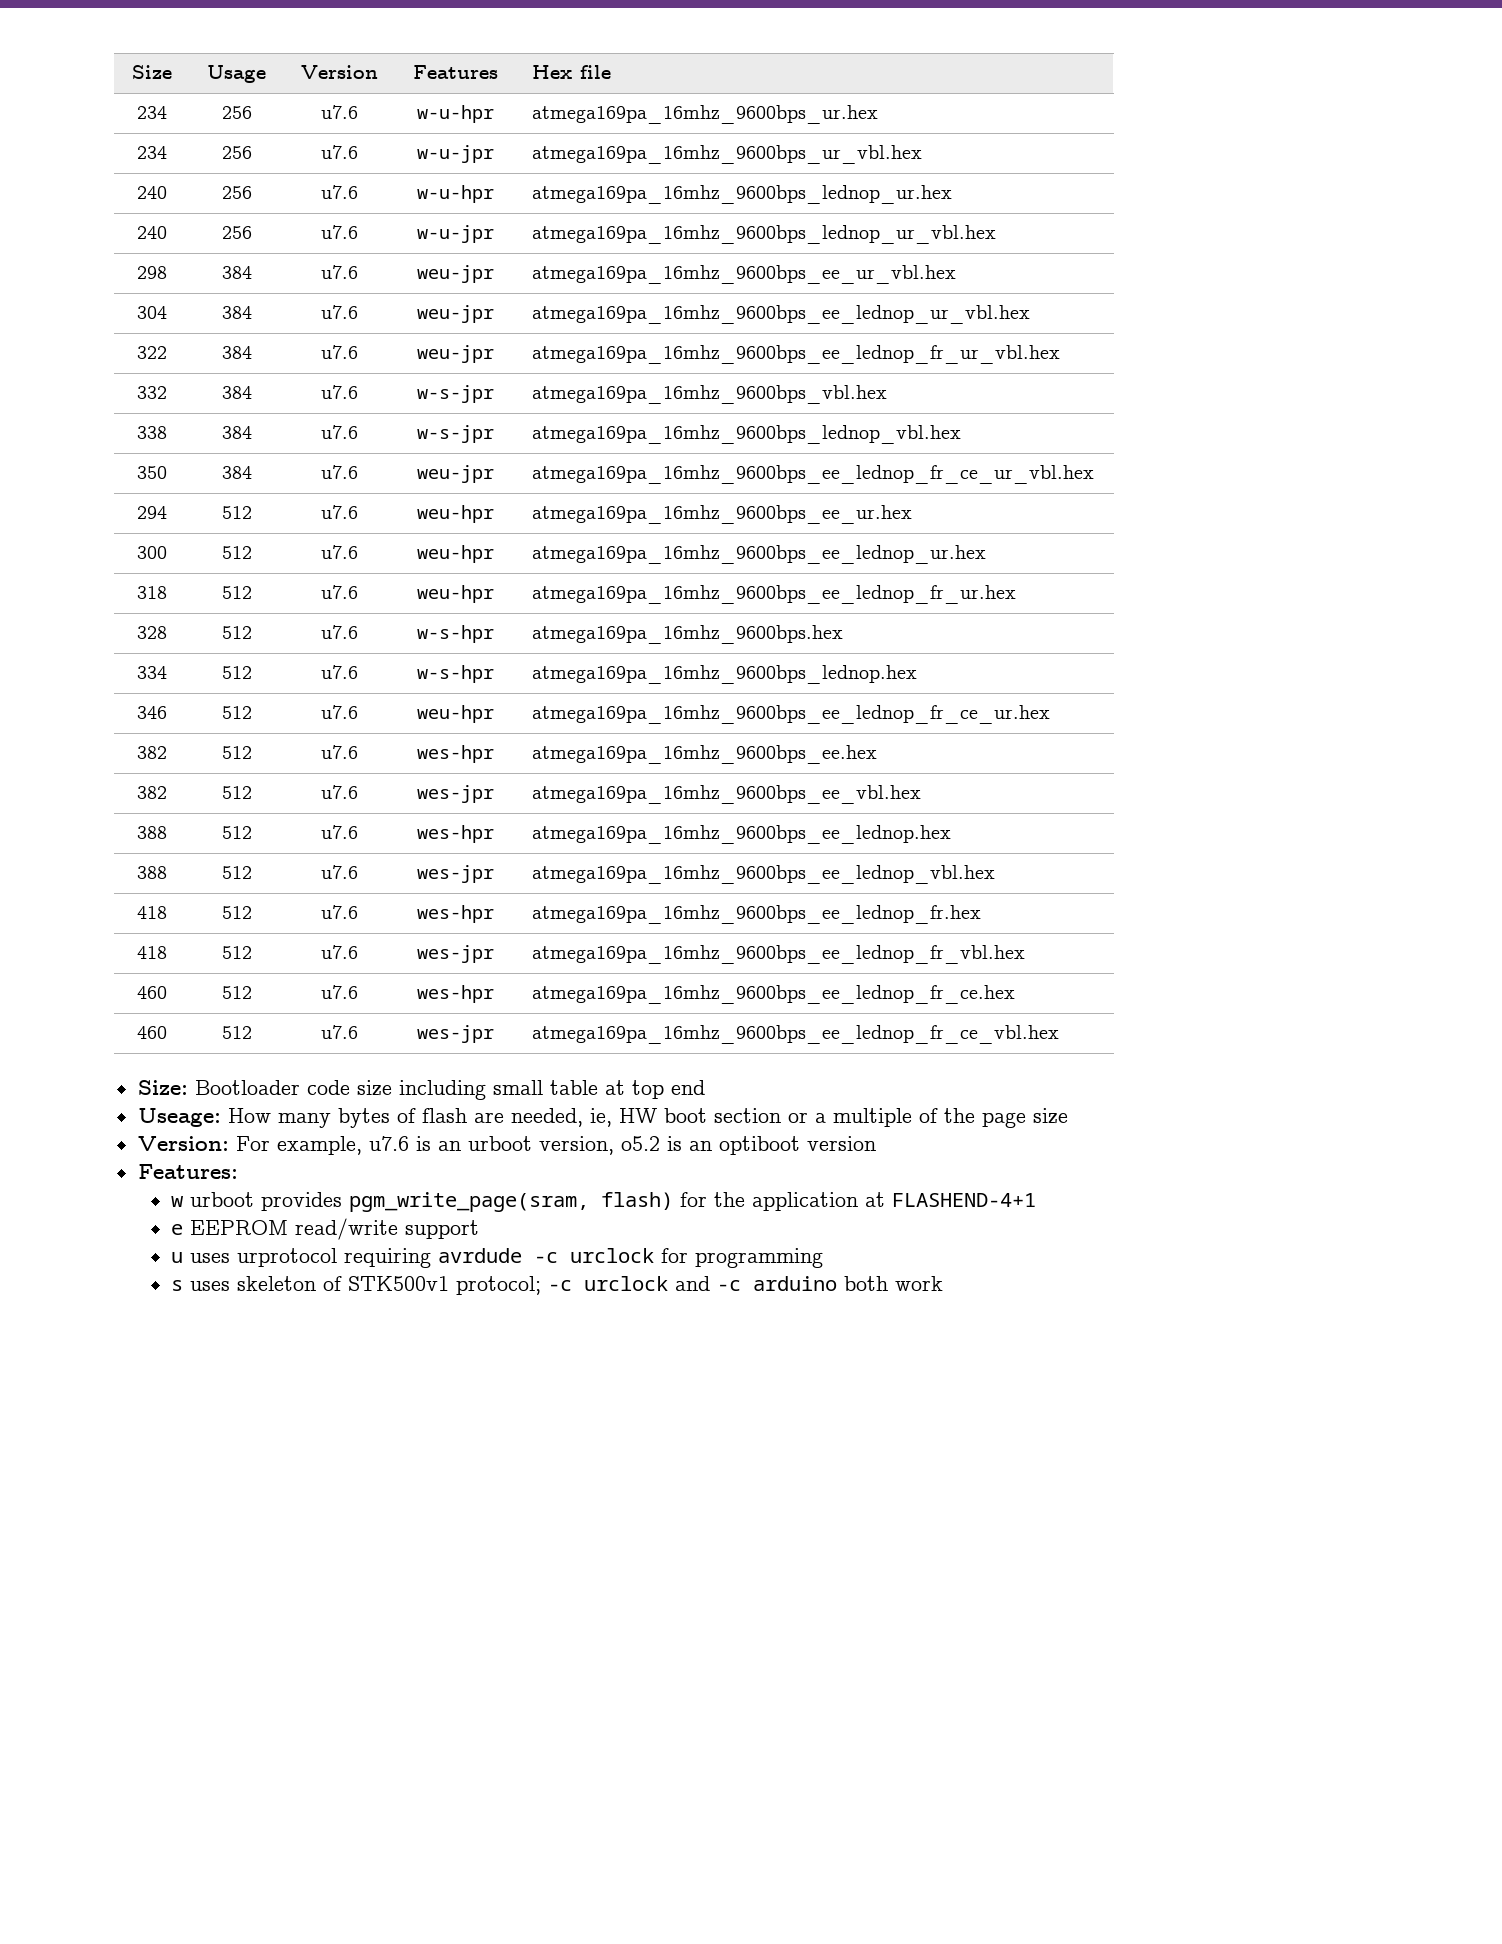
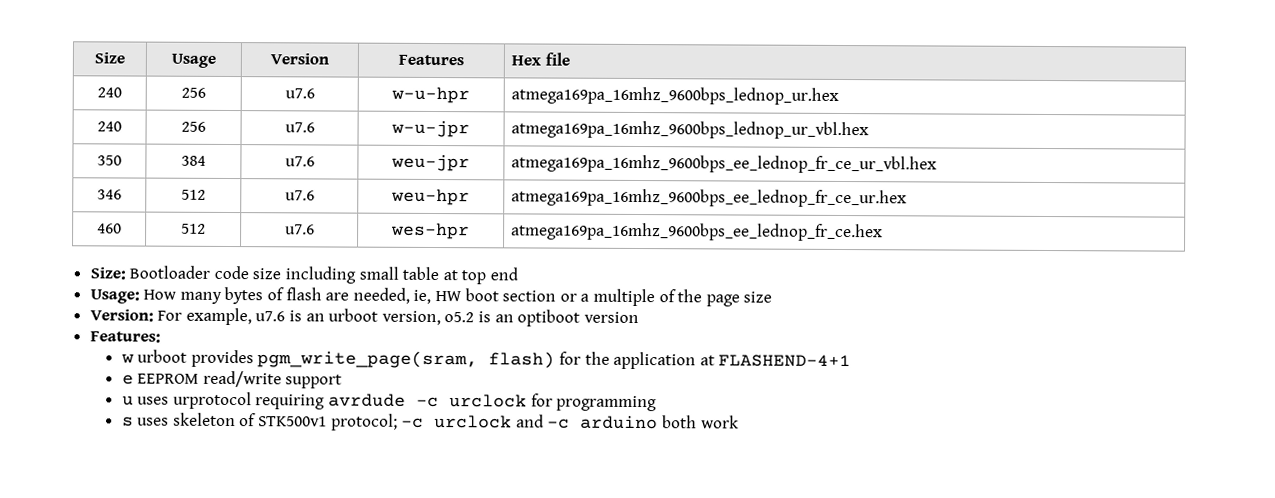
[137,106,167,119] [221,106,252,119] [321,105,358,119] [417,105,494,123] [532,105,879,124] [137,146,167,159] [221,146,252,159] [321,145,358,159] [417,145,494,163] [532,145,923,164] // 234 | 256 | u7.6 | w-u-hpr | atmega169pa_16mhz_9600bps_ur.hex // 234 | 256 | u7.6 | w-u-jpr | atmega169pa_16mhz_9600bps_ur_vbl.hex -> (571, 59) none
[137,266,167,279] [221,266,252,279] [321,265,358,279] [417,265,494,283] [532,265,957,284] [137,306,167,319] [221,306,252,319] [321,305,358,319] [417,305,494,323] [532,305,1031,324] [137,346,167,359] [221,346,252,359] [321,345,358,359] [417,345,494,363] [532,345,1061,364] [137,386,167,399] [221,386,252,399] [321,385,358,399] [417,385,494,403] [532,385,888,404] [137,426,167,439] [221,426,252,439] [321,425,358,439] [417,425,494,443] [532,425,962,444] // 298 | 384 | u7.6 | weu-jpr | atmega169pa_16mhz_9600bps_ee_ur_vbl.hex // 304 | 384 | u7.6 | weu-jpr | atmega169pa_16mhz_9600bps_ee_lednop_ur_vbl.hex // 322 | 384 | u7.6 | weu-jpr | atmega169pa_16mhz_9600bps_ee_lednop_fr_ur_vbl.hex // 332 | 384 | u7.6 | w-s-jpr | atmega169pa_16mhz_9600bps_vbl.hex // 338 | 384 | u7.6 | w-s-jpr | atmega169pa_16mhz_9600bps_lednop_vbl.hex -> (870, 130) none
[137,506,167,519] [221,506,252,519] [321,505,358,519] [417,505,494,523] [532,505,913,524] [137,546,167,559] [221,546,252,559] [321,545,358,559] [417,545,494,563] [532,545,987,564] [137,586,167,599] [221,586,252,599] [321,585,358,599] [417,585,494,603] [532,585,1017,604] [137,626,167,639] [221,626,252,639] [321,625,358,639] [417,625,494,643] [532,625,844,644] [137,666,167,679] [221,666,252,679] [321,665,358,679] [417,665,494,683] [532,665,918,684] // 294 | 512 | u7.6 | weu-hpr | atmega169pa_16mhz_9600bps_ee_ur.hex // 300 | 512 | u7.6 | weu-hpr | atmega169pa_16mhz_9600bps_ee_lednop_ur.hex // 318 | 512 | u7.6 | weu-hpr | atmega169pa_16mhz_9600bps_ee_lednop_fr_ur.hex // 328 | 512 | u7.6 | w-s-hpr | atmega169pa_16mhz_9600bps.hex // 334 | 512 | u7.6 | w-s-hpr | atmega169pa_16mhz_9600bps_lednop.hex -> (938, 164) none
[137,746,167,759] [221,746,252,759] [321,745,358,759] [417,745,494,763] [532,745,878,764] [137,786,167,799] [221,786,252,799] [321,785,358,799] [417,785,494,803] [532,785,922,804] [137,826,167,839] [221,826,252,839] [321,825,358,839] [417,825,494,843] [532,825,952,844] [137,866,167,879] [221,866,252,879] [321,865,358,879] [417,865,494,883] [532,865,996,884] [137,906,167,919] [221,906,252,919] [321,905,358,919] [417,905,494,923] [532,905,982,924] [137,946,167,959] [221,946,252,959] [321,945,358,959] [417,945,494,963] [532,945,1026,964] // 382 | 512 | u7.6 | wes-hpr | atmega169pa_16mhz_9600bps_ee.hex // 382 | 512 | u7.6 | wes-jpr | atmega169pa_16mhz_9600bps_ee_vbl.hex // 388 | 512 | u7.6 | wes-hpr | atmega169pa_16mhz_9600bps_ee_lednop.hex // 388 | 512 | u7.6 | wes-jpr | atmega169pa_16mhz_9600bps_ee_lednop_vbl.hex // 418 | 512 | u7.6 | wes-hpr | atmega169pa_16mhz_9600bps_ee_lednop_fr.hex // 418 | 512 | u7.6 | wes-jpr | atmega169pa_16mhz_9600bps_ee_lednop_fr_vbl.hex -> (908, 198) none
[137,1026,167,1039] [221,1026,252,1039] [321,1025,358,1039] [417,1025,494,1043] [532,1025,1060,1044] // 460 | 512 | u7.6 | wes-jpr | atmega169pa_16mhz_9600bps_ee_lednop_fr_ce_vbl.hex -> (884, 232) none
[137,1108,221,1127] Useage: -> [89,289,140,304] Usage:

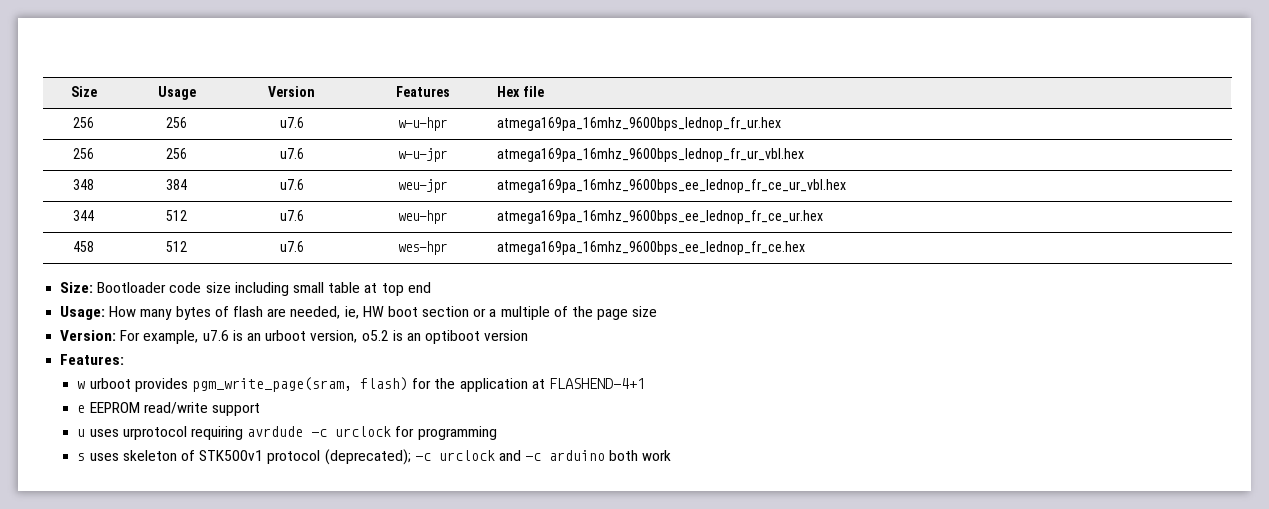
[97,87,122,98] 240 -> [73,117,94,128] 256
[511,86,840,105] [97,121,122,132] atmega169pa_16mhz_9600bps_lednop_ur.hex // 240 -> [497,117,782,131] [73,148,94,159] atmega169pa_16mhz_9600bps_lednop_fr_ur.hex // 256
[511,120,870,140] [97,155,122,166] atmega169pa_16mhz_9600bps_lednop_ur_vbl.hex // 350 -> [497,148,805,162] [73,179,94,190] atmega169pa_16mhz_9600bps_lednop_fr_ur_vbl.hex // 348
[97,189,122,200] 346 -> [73,210,94,221] 344
[97,223,122,234] 460 -> [73,241,94,252] 458
[330,413,398,431] protocol; -> [267,449,411,465] protocol (deprecated);

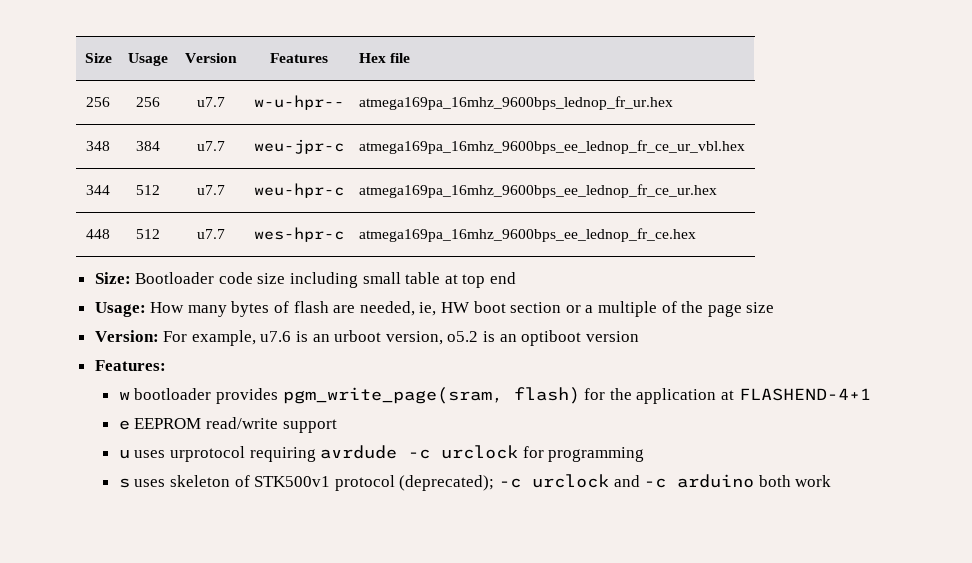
[279,117,304,128] [398,117,447,131] u7.6 | w-u-hpr -> [197,97,225,107] [253,95,344,110] u7.7 | w-u-hpr--
[73,148,94,159] [166,148,187,159] [279,148,304,159] [398,148,447,162] [497,148,805,162] // 256 | 256 | u7.6 | w-u-jpr | atmega169pa_16mhz_9600bps_lednop_fr_ur_vbl.hex -> (673, 103) none
[279,179,304,190] [398,179,447,193] u7.6 | weu-jpr -> [197,141,225,151] [253,139,344,154] u7.7 | weu-jpr-c
[279,210,304,221] [398,210,447,224] u7.6 | weu-hpr -> [197,185,225,195] [253,183,344,198] u7.7 | weu-hpr-c
[73,241,94,252] [166,241,187,252] [279,241,304,252] [398,241,447,255] 458 | 512 | u7.6 | wes-hpr -> [86,229,110,239] [136,229,160,239] [197,229,225,239] [253,227,344,242] 448 | 512 | u7.7 | wes-hpr-c
[89,378,131,389] urboot -> [134,388,212,400] bootloader

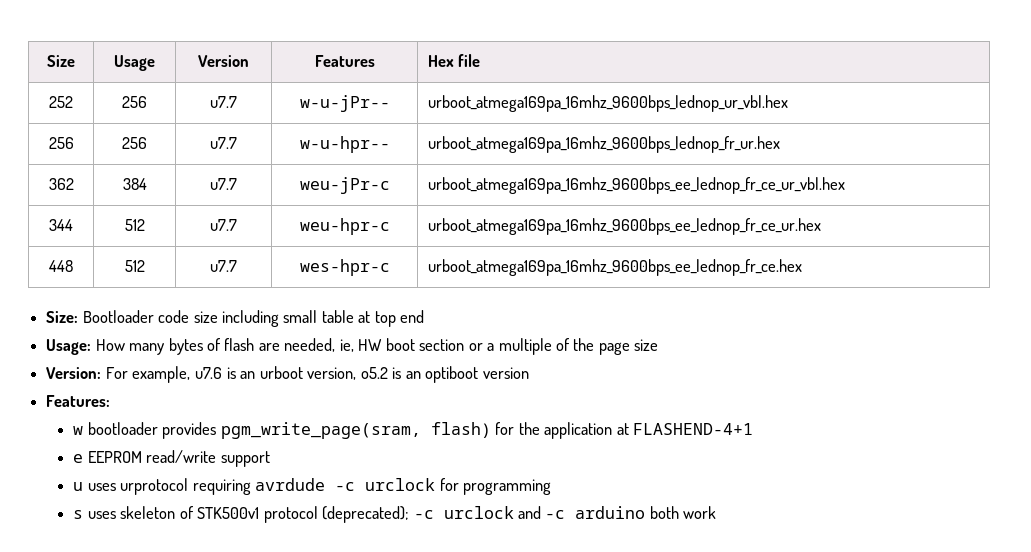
(411, 58) none -> [49,96,73,108] [122,96,147,108] [210,96,238,108] [299,95,390,112] [427,95,788,112] // 252 | 256 | u7.7 | w-u-jPr-- | urboot_atmega169pa_16mhz_9600bps_lednop_ur_vbl.hex
[358,96,673,110] [86,141,110,151] atmega169pa_16mhz_9600bps_lednop_fr_ur.hex // 348 -> [427,136,780,153] [48,178,74,190] urboot_atmega169pa_16mhz_9600bps_lednop_fr_ur.hex // 362
[253,139,344,154] [358,140,745,154] weu-jpr-c | atmega169pa_16mhz_9600bps_ee_lednop_fr_ce_ur_vbl.hex -> [299,177,390,194] [427,177,845,194] weu-jPr-c | urboot_atmega169pa_16mhz_9600bps_ee_lednop_fr_ce_ur_vbl.hex
[358,184,717,198] atmega169pa_16mhz_9600bps_ee_lednop_fr_ce_ur.hex -> [427,218,821,235] urboot_atmega169pa_16mhz_9600bps_ee_lednop_fr_ce_ur.hex
[358,228,696,242] atmega169pa_16mhz_9600bps_ee_lednop_fr_ce.hex -> [427,259,802,276] urboot_atmega169pa_16mhz_9600bps_ee_lednop_fr_ce.hex

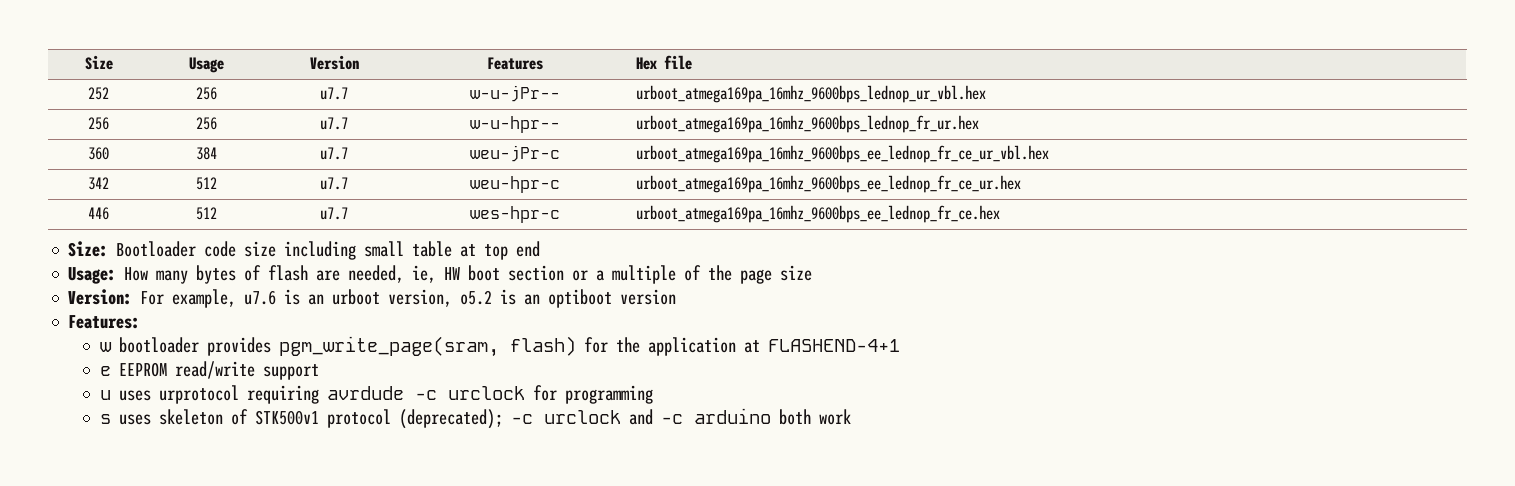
[48,178,74,190] 362 -> [88,147,109,160] 360
[49,219,73,231] 344 -> [88,177,109,190] 342
[49,260,73,272] 448 -> [88,207,109,220] 446

